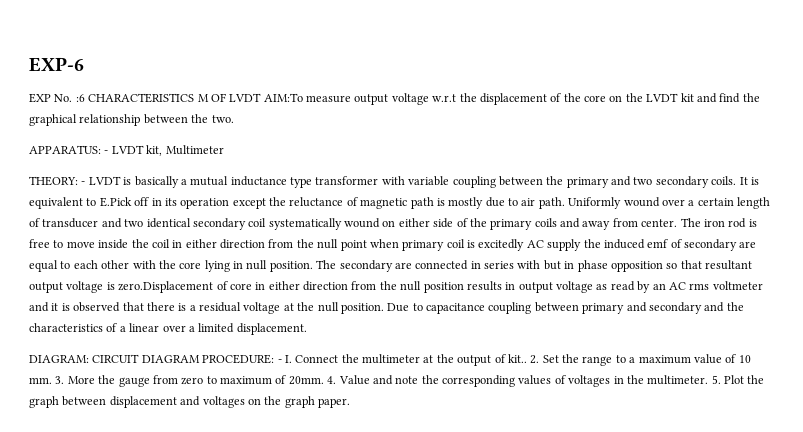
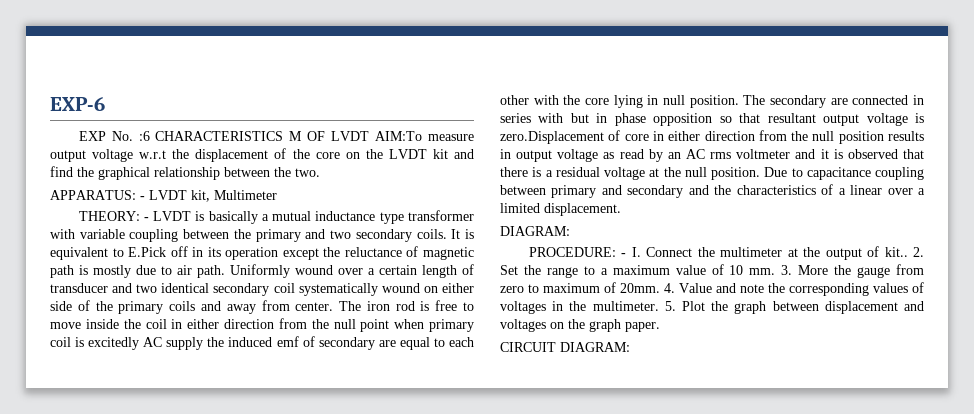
[92,354,200,363] CIRCUIT DIAGRAM -> (570, 231) //
(350, 403) none -> [500,342,630,352] // CIRCUIT DIAGRAM:

